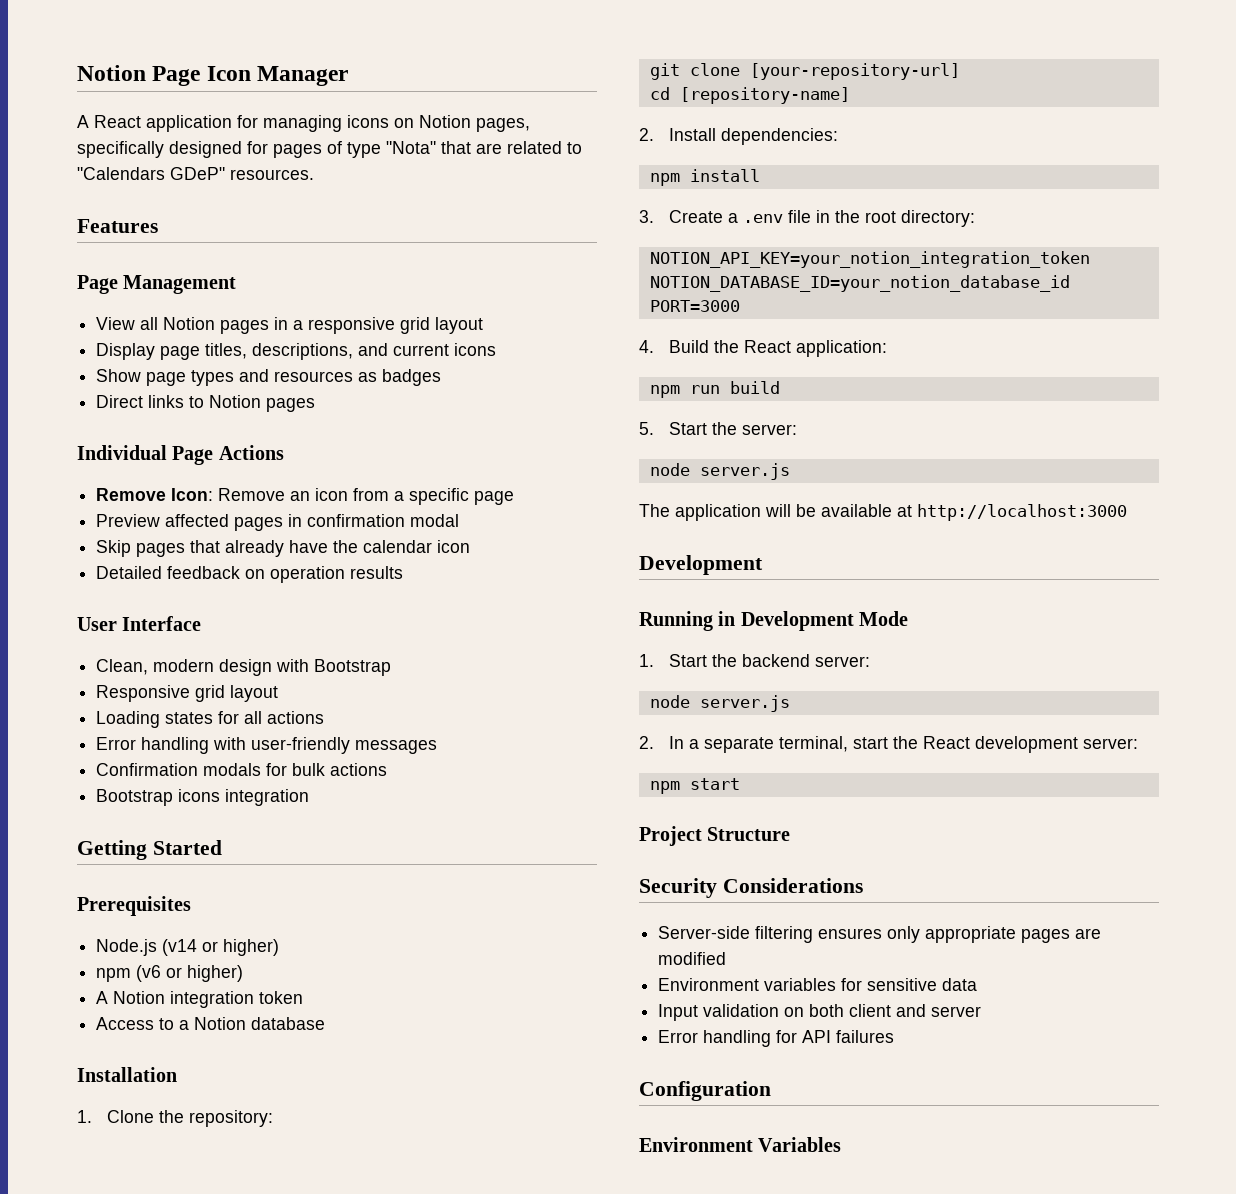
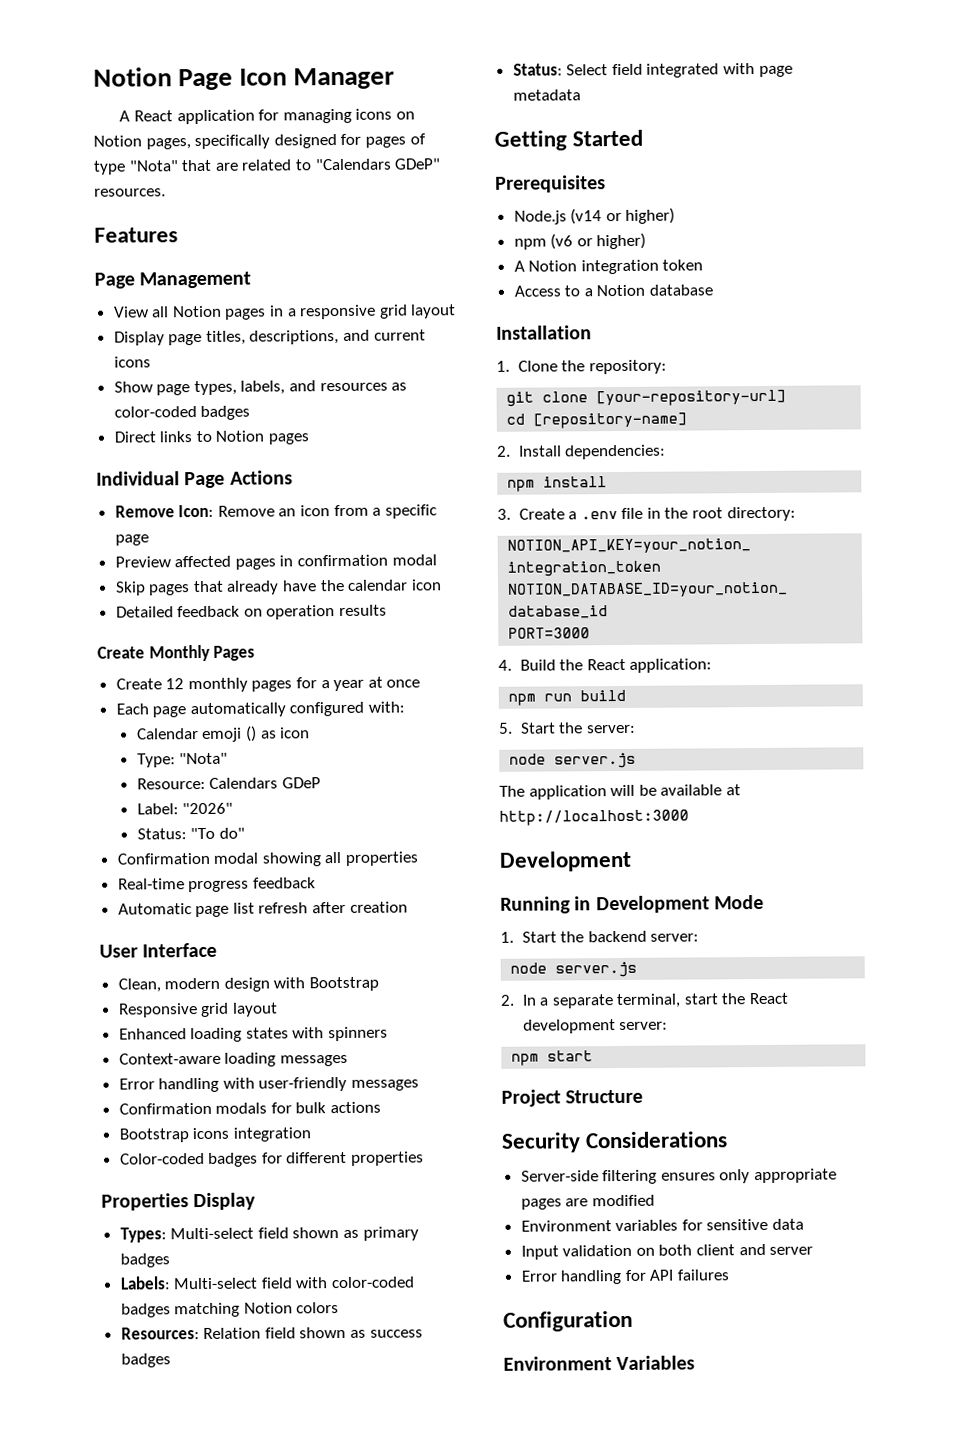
[191,370,235,386] types -> [193,380,286,396] types, labels,
(378, 377) none -> [113,406,197,418] color-coded
(404, 572) none -> [97,644,256,662] [115,676,421,693] [115,701,406,718] [136,725,311,742] [136,752,229,768] [136,777,321,790] [136,802,234,815] [136,827,245,840] [116,851,420,867] [117,877,316,893] [117,901,408,918] // Create Monthly Pages // Create 12 monthly pages for a year at once // Each page automatically configured with: // Calendar emoji () as icon // Type: "Nota" // Resource: Calendars GDeP // Label: "2026" // Status: "To do" // Confirmation modal showing all properties // Real-time progress feedback // Automatic page list refresh after creation
[96,711,325,728] Loading states for all actions -> [118,1026,389,1043] [118,1052,348,1067] Enhanced loading states with spinners // Context-aware loading messages
(310, 797) none -> [119,1151,425,1167] [101,1192,257,1211] [119,1226,419,1243] [119,1253,170,1268] [119,1276,416,1290] [120,1302,340,1318] [120,1326,423,1340] [120,1353,171,1368] [512,63,793,78] [512,89,581,101] // Color-coded badges for different properties // Properties Display // Types: Multi-select field shown as primary badges // Labels: Multi-select field with color-coded badges matching Notion colors // Resources: Relation field shown as success badges // Status: Select field integrated with page metadata

